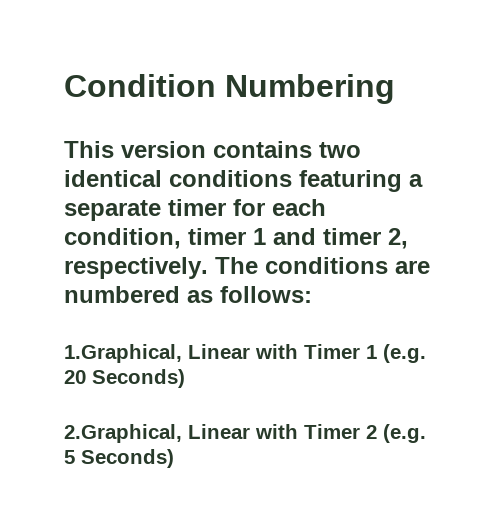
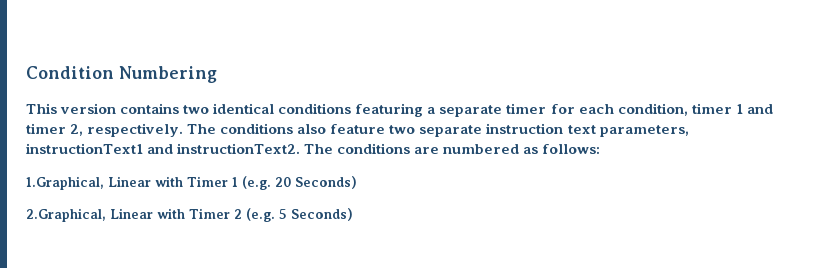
(388, 265) none -> [297,123,689,137] [26,143,411,154] also feature two separate instruction text parameters, instructionText1 and instructionText2. The conditions

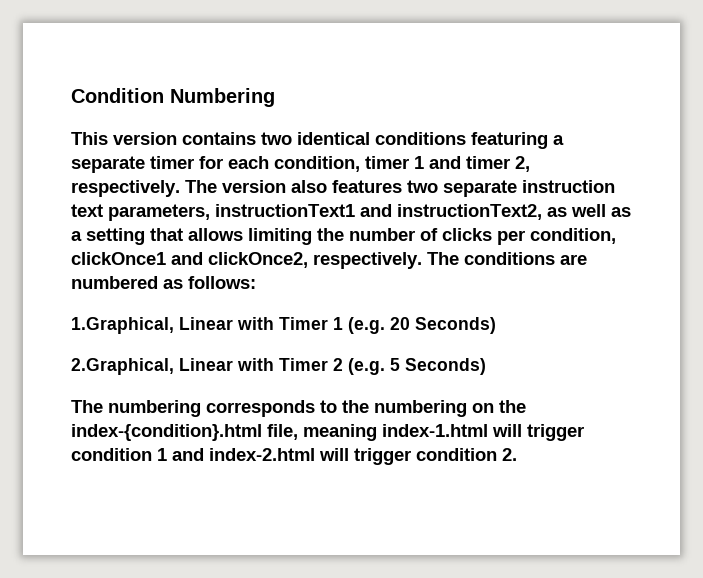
[220,123,386,134] conditions also feature -> [222,180,402,193] version also features
[177,143,301,154] instructionText2. -> [397,204,631,220] [71,228,616,245] [71,252,422,269] instructionText2, as well as a setting that allows limiting the number of clicks per condition, clickOnce1 and clickOnce2, respectively.
(353, 214) none -> [71,400,526,417] [71,424,584,441] [71,448,517,465] // The numbering corresponds to the numbering on the index-{condition}.html file, meaning index-1.html will trigger condition 1 and index-2.html will trigger condition 2.

